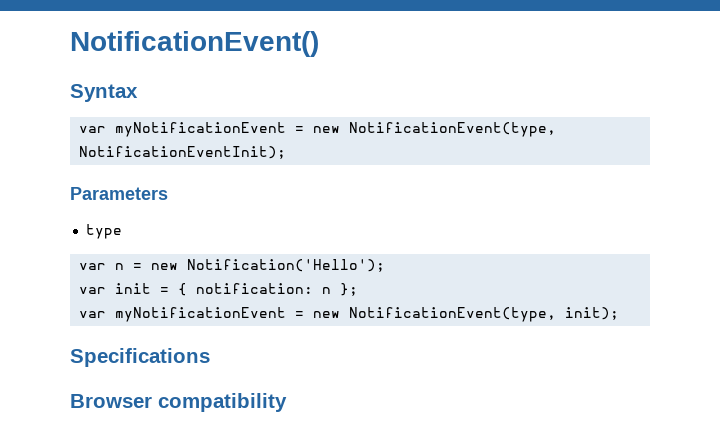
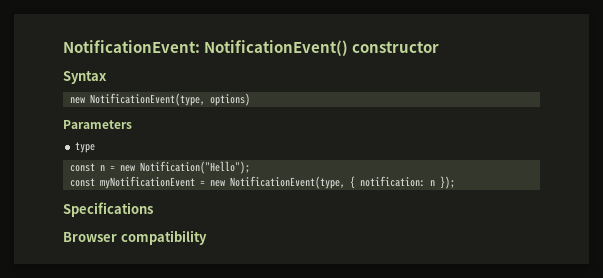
(70, 44) none -> [63,40,200,53] NotificationEvent:
(319, 44) none -> [352,41,440,53] constructor
[78,122,556,137] [78,146,286,159] var myNotificationEvent = new NotificationEvent(type, NotificationEventInit); -> [69,93,250,106] new NotificationEvent(type, options)
[78,263,106,270] var -> [69,163,95,172] const
[186,259,385,272] [78,283,358,296] [78,307,619,322] Notification('Hello'); // var init = { notification: n }; // var myNotificationEvent = new NotificationEvent(type, init); -> [139,161,250,174] [69,176,455,189] Notification("Hello"); // const myNotificationEvent = new NotificationEvent(type, { notification: n });

